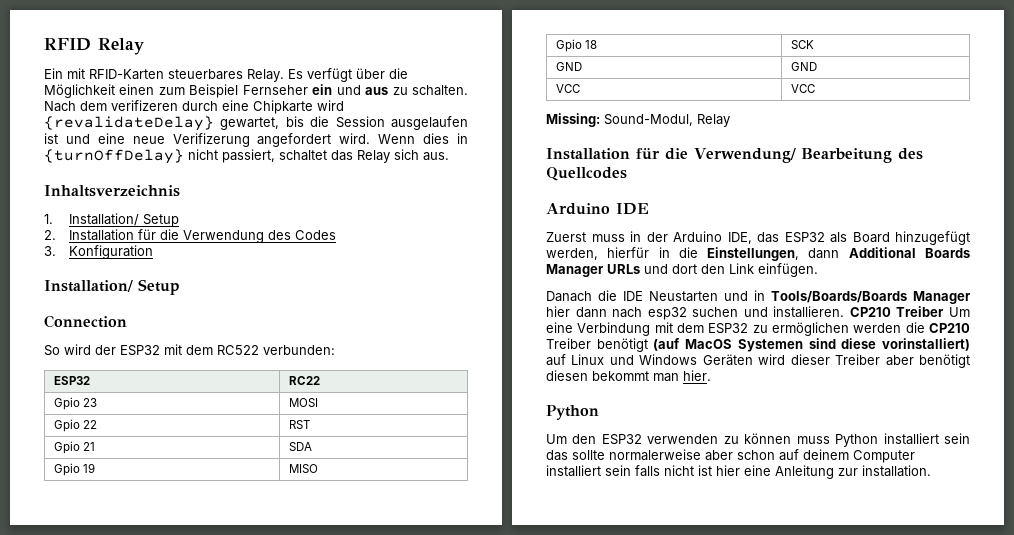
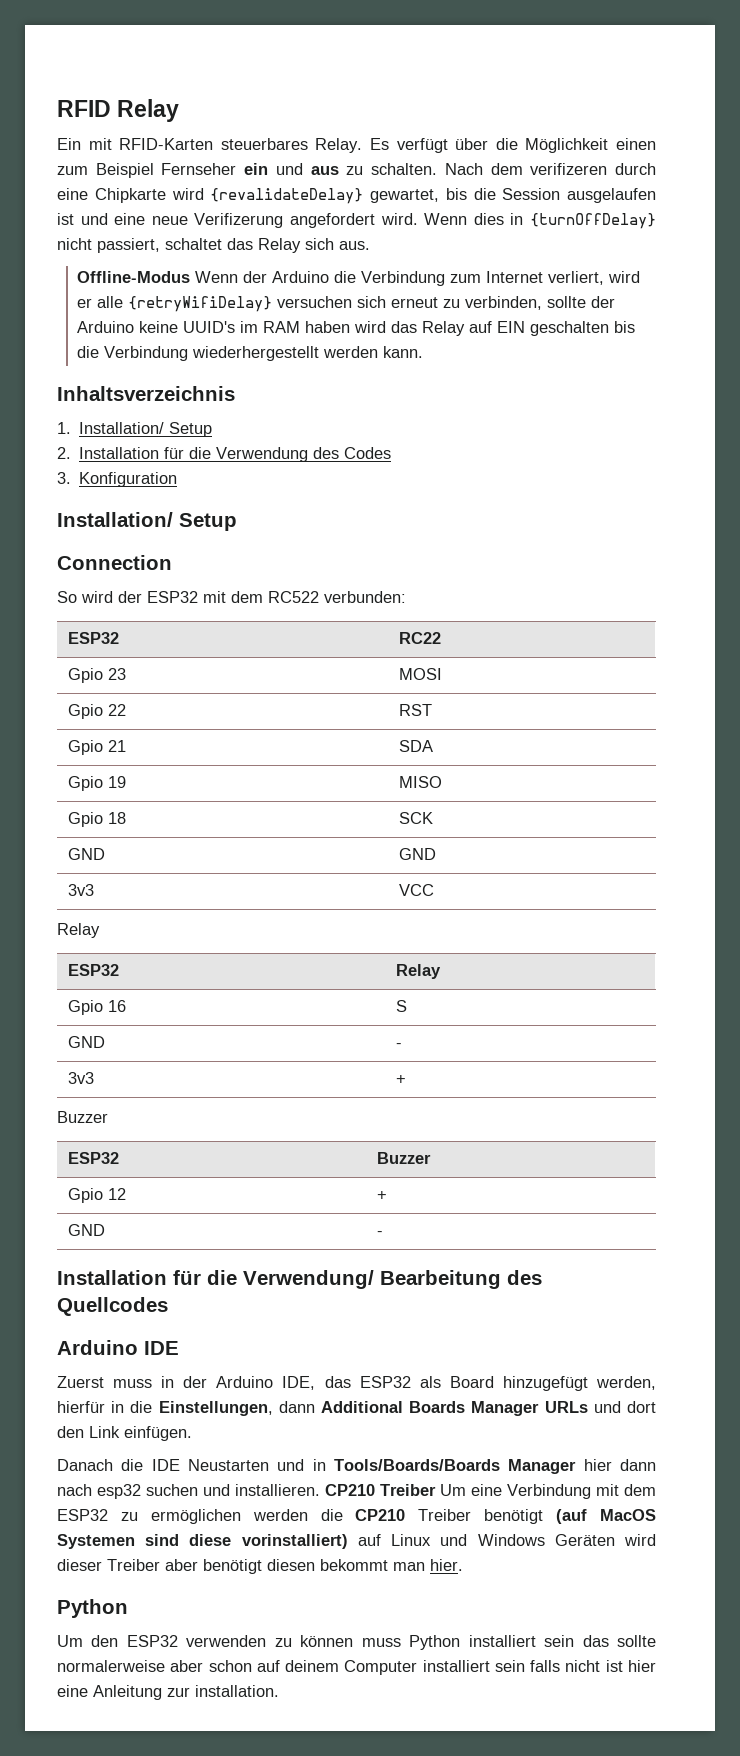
(449, 156) none -> [77,271,641,286] [77,296,616,312] [77,321,636,336] [77,346,424,361] // Offline-Modus Wenn der Arduino die Verbindung zum Internet verliert, wird er alle {retryWifiDelay} versuchen sich erneut zu verbinden, sollte der Arduino keine UUID's im RAM haben wird das Relay auf EIN geschalten bis die Verbindung wiederhergestellt werden kann.
[555,84,580,93] VCC -> [67,884,94,896] 3v3
[546,113,730,127] Missing: Sound-Modul, Relay -> [57,923,100,938] [67,964,119,976] [395,964,441,979] [67,1000,126,1015] [395,1000,407,1012] [67,1036,105,1048] [395,1043,402,1048] [67,1072,94,1084] [395,1075,406,1084] [57,1111,108,1123] [67,1152,119,1164] [376,1152,431,1164] [67,1188,126,1203] [376,1191,387,1200] [67,1224,105,1236] [376,1231,383,1236] Relay // ESP32 | Relay // Gpio 16 | S // GND | - // 3v3 | + // Buzzer // ESP32 | Buzzer // Gpio 12 | + // GND | -

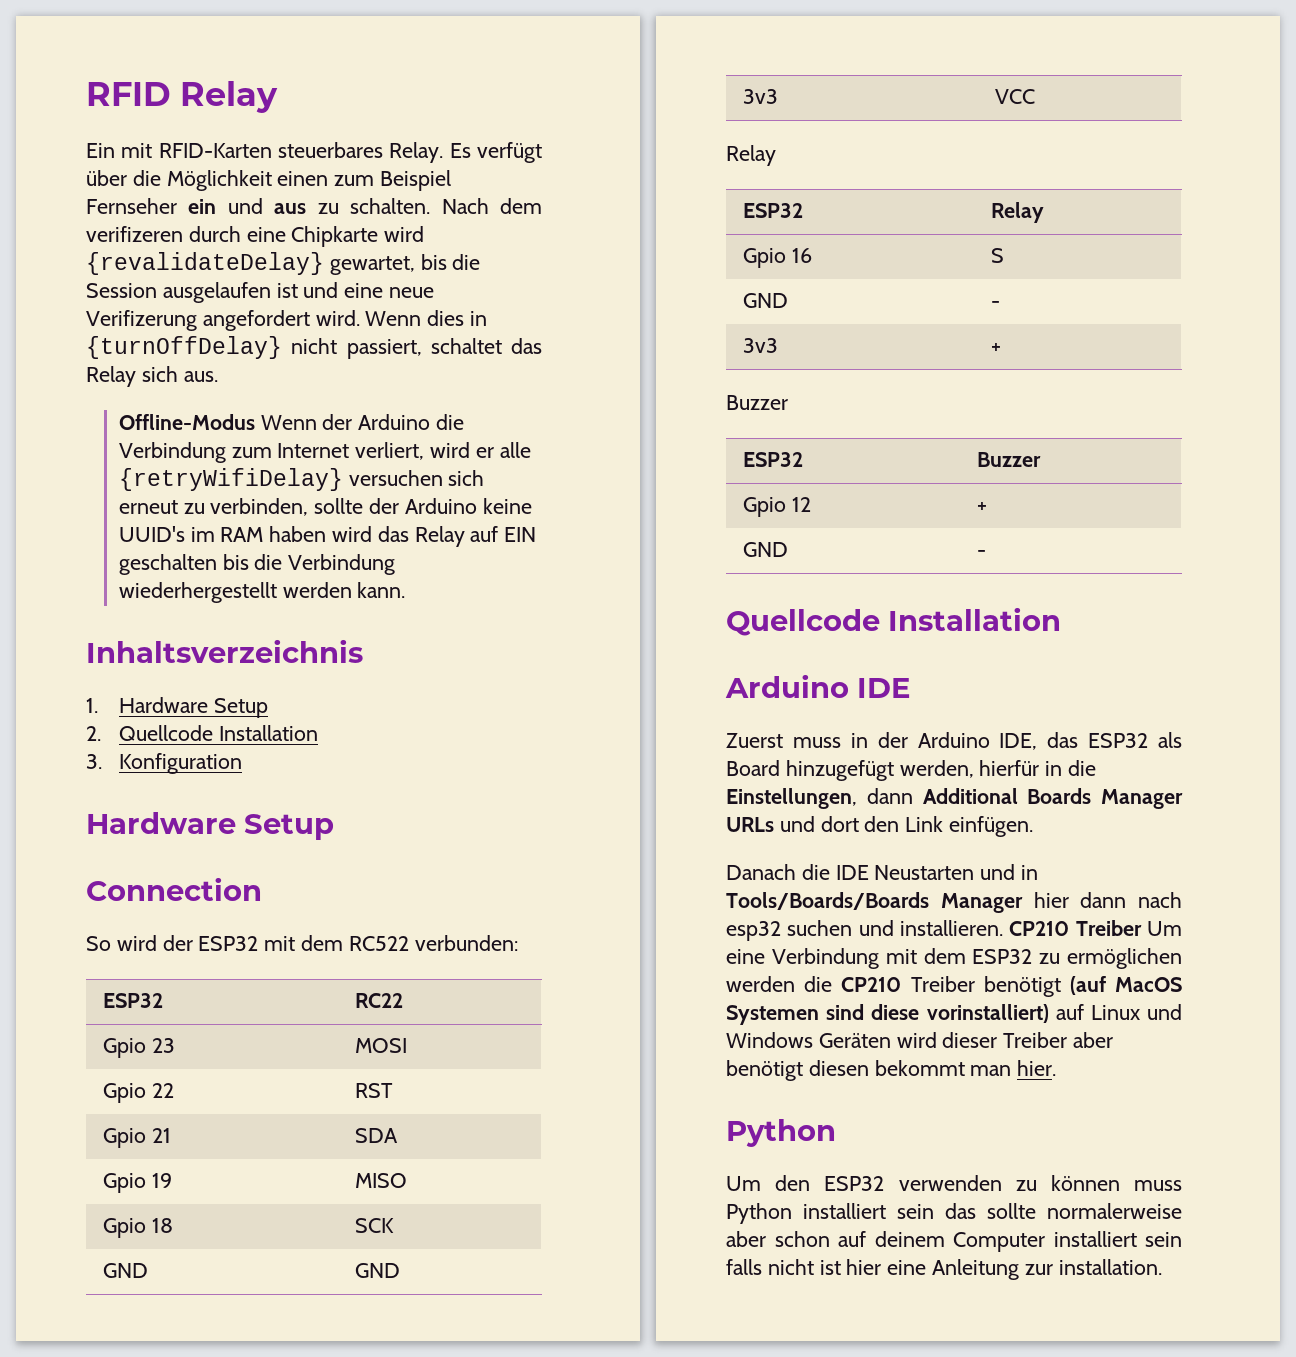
[79,422,165,434] Installation/ -> [118,697,208,713] Hardware
[79,447,392,462] Installation für die Verwendung des Codes -> [118,725,318,741] Quellcode Installation
[57,512,173,527] Installation/ -> [86,812,236,834] Hardware
[57,1270,542,1289] [57,1297,168,1316] Installation für die Verwendung/ Bearbeitung des Quellcodes -> [726,607,1061,636] Quellcode Installation

